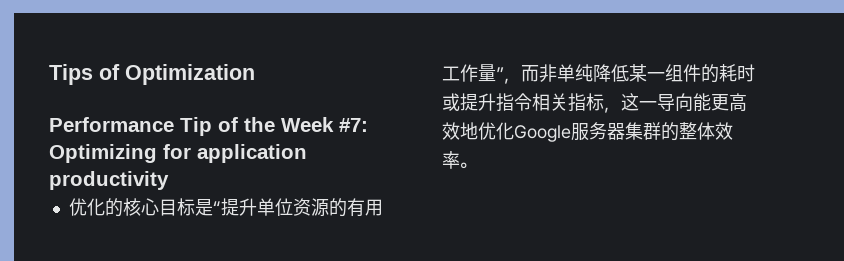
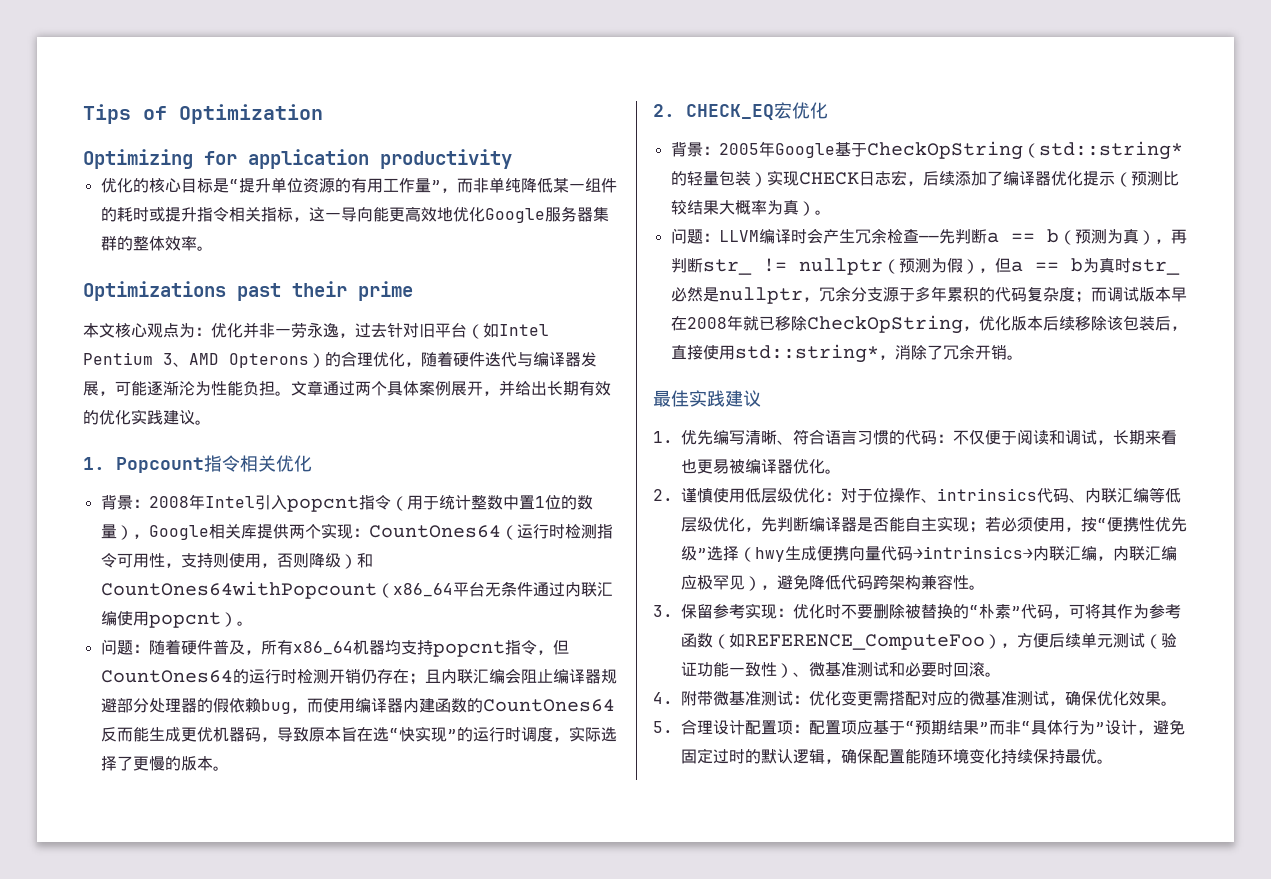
[49,117,368,136] Performance Tip of the Week #7: -> (323, 114) none
(477, 165) none -> [83,281,413,301] [83,322,549,339] [83,351,597,368] [83,380,611,396] [83,409,211,425] [83,455,312,473] [100,494,593,512] [100,523,613,540] [100,553,373,569] [100,581,613,599] [100,611,253,628] [100,639,569,657] [100,668,617,685] [100,698,615,714] [100,726,617,742] [100,756,229,771] [653,102,828,120] [670,141,1183,160] [670,170,1179,187] [670,200,831,216] [670,228,1187,245] [670,258,1180,275] [670,286,1187,304] [670,315,1187,334] [670,344,1023,363] [653,390,761,407] [653,429,1177,445] [681,459,841,474] [653,487,1181,503] [681,516,1187,533] [681,546,1177,562] [681,574,985,591] [653,603,1181,619] [681,632,1177,650] [681,662,1001,678] [653,691,1177,706] [653,719,1185,735] [681,748,1113,764] // Optimizations past their prime // 本文核心观点为：优化并非一劳永逸，过去针对旧平台（如Intel Pentium 3、AMD Opterons）的合理优化，随着硬件迭代与编译器发展，可能逐渐沦为性能负担。文章通过两个具体案例展开，并给出长期有效的优化实践建议。 // 1. Popcount指令相关优化 // 背景：2008年Intel引入popcnt指令（用于统计整数中置1位的数量），Google相关库提供两个实现：CountOnes64（运行时检测指令可用性，支持则使用，否则降级）和CountOnes64withPopcount（x86_64平台无条件通过内联汇编使用popcnt）。 // 问题：随着硬件普及，所有x86_64机器均支持popcnt指令，但CountOnes64的运行时检测开销仍存在；且内联汇编会阻止编译器规避部分处理器的假依赖bug，而使用编译器内建函数的CountOnes64反而能生成更优机器码，导致原本旨在选“快实现”的运行时调度，实际选择了更慢的版本。 // 2. CHECK_EQ宏优化 // 背景：2005年Google基于CheckOpString（std::string*的轻量包装）实现CHECK日志宏，后续添加了编译器优化提示（预测比较结果大概率为真）。 // 问题：LLVM编译时会产生冗余检查——先判断a == b（预测为真），再判断str_ != nullptr（预测为假），但a == b为真时str_必然是nullptr，冗余分支源于多年累积的代码复杂度；而调试版本早在2008年就已移除CheckOpString，优化版本后续移除该包装后，直接使用std::string*，消除了冗余开销。 // 最佳实践建议 // 1.优先编写清晰、符合语言习惯的代码：不仅便于阅读和调试，长期来看也更易被编译器优化。 // 2.谨慎使用低层级优化：对于位操作、intrinsics代码、内联汇编等低层级优化，先判断编译器是否能自主实现；若必须使用，按“便携性优先级”选择（hwy生成便携向量代码→intrinsics→内联汇编，内联汇编应极罕见），避免降低代码跨架构兼容性。 // 3.保留参考实现：优化时不要删除被替换的“朴素”代码，可将其作为参考函数（如REFERENCE_ComputeFoo），方便后续单元测试（验证功能一致性）、微基准测试和必要时回滚。 // 4.附带微基准测试：优化变更需搭配对应的微基准测试，确保优化效果。 // 5.合理设计配置项：配置项应基于“预期结果”而非“具体行为”设计，避免固定过时的默认逻辑，确保配置能随环境变化持续保持最优。

